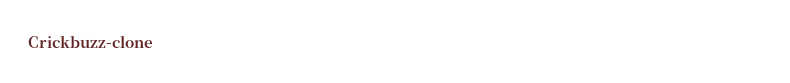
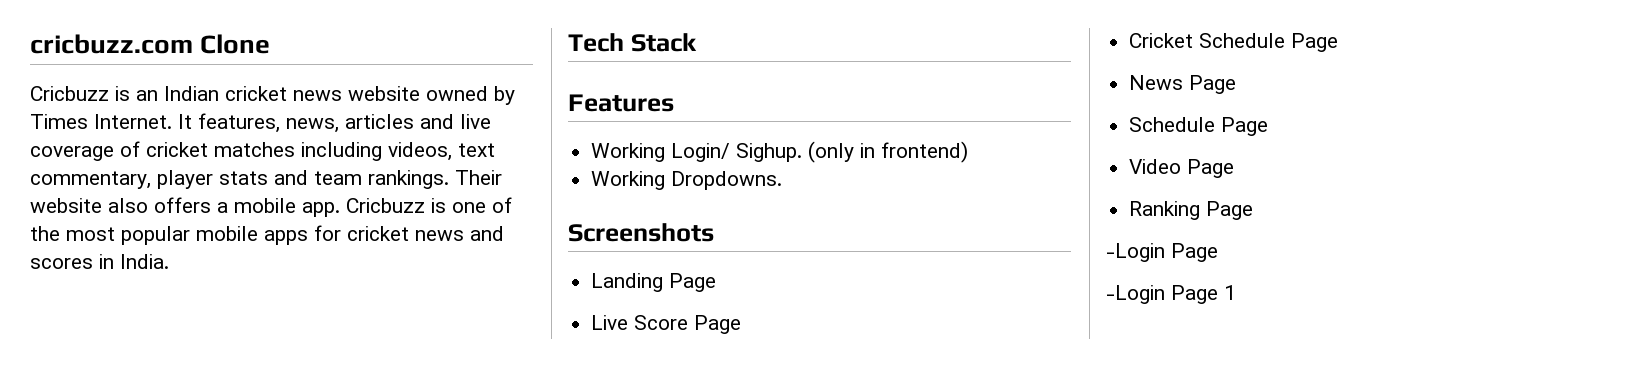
[28,35,153,48] Crickbuzz-clone -> [30,34,271,54] [30,86,515,105] [30,113,491,133] [30,141,495,161] [30,170,502,189] [30,197,512,217] [30,225,504,245] [30,254,169,269] [568,33,697,52] [568,94,674,112] [591,141,969,163] [591,171,783,190] [568,223,714,242] [591,273,717,292] [591,315,742,334] [1129,33,1339,52] [1129,75,1237,94] [1129,117,1269,136] [1129,159,1235,178] [1129,201,1254,220] [1106,243,1218,262] [1106,285,1236,304] cricbuzz.com Clone // Cricbuzz is an Indian cricket news website owned by Times Internet. It features, news, articles and live coverage of cricket matches including videos, text commentary, player stats and team rankings. Their website also offers a mobile app. Cricbuzz is one of the most popular mobile apps for cricket news and scores in India. // Tech Stack // Features // Working Login/ Sighup. (only in frontend) // Working Dropdowns. // Screenshots // Landing Page // Live Score Page // Cricket Schedule Page // News Page // Schedule Page // Video Page // Ranking Page // -Login Page // -Login Page 1

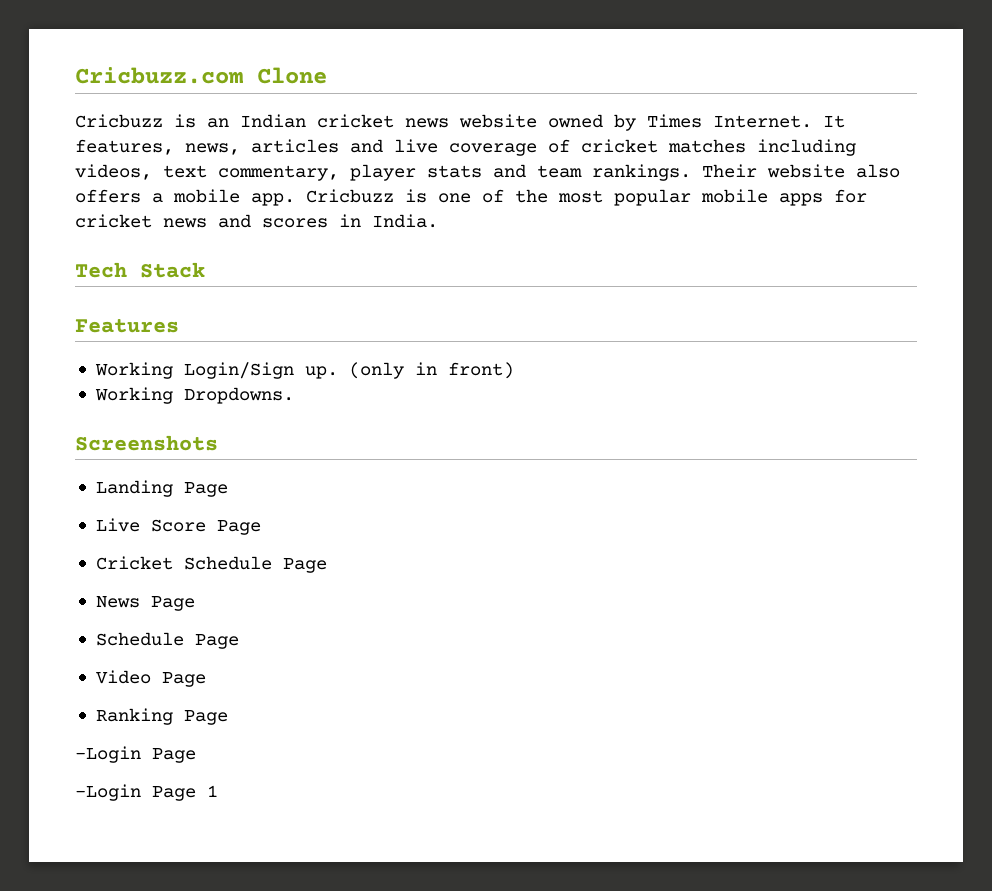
[30,34,193,54] cricbuzz.com -> [75,67,243,84] Cricbuzz.com
[671,143,803,162] Login/ Sighup. -> [183,362,338,379] Login/Sign up.
[881,141,969,163] frontend) -> [447,362,514,379] front)

